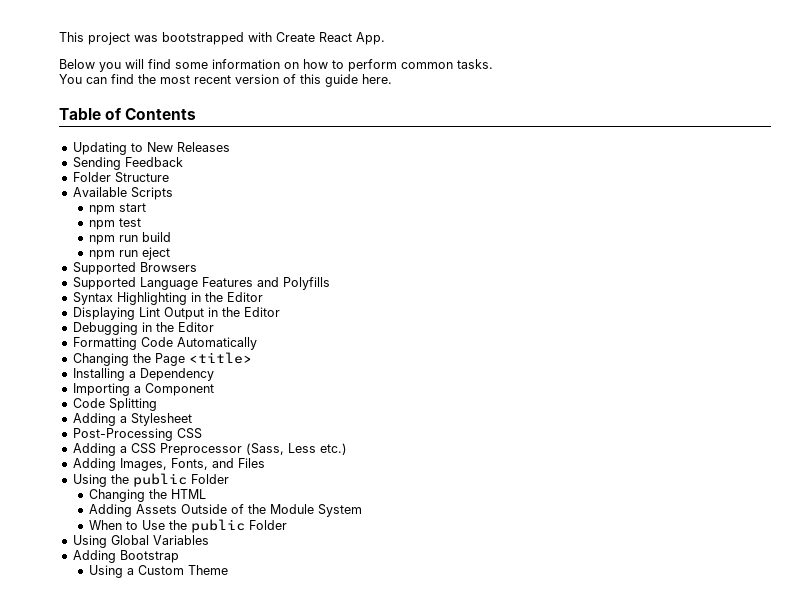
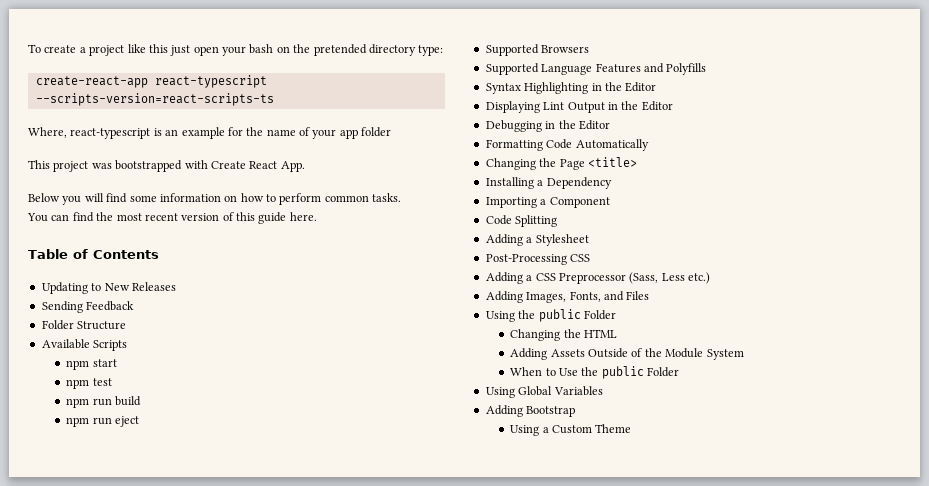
(59, 37) none -> [28,44,444,56] [35,75,267,88] [35,93,274,106] [28,127,392,139] To create a project like this just open your bash on the pretended directory type: // create-react-app react-typescript --scripts-version=react-scripts-ts // Where, react-typescript is an example for the name of your app folder //

